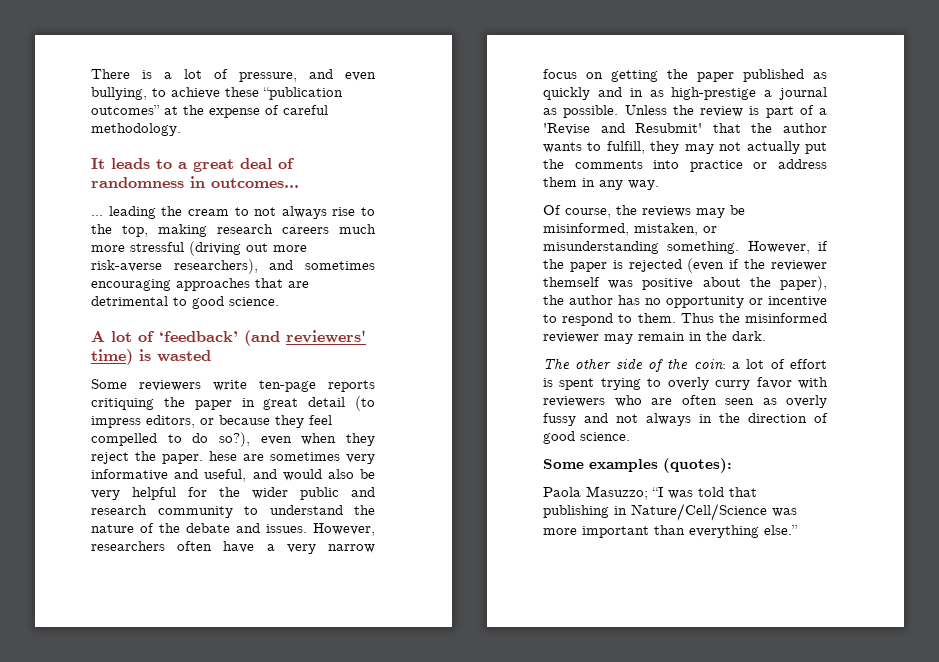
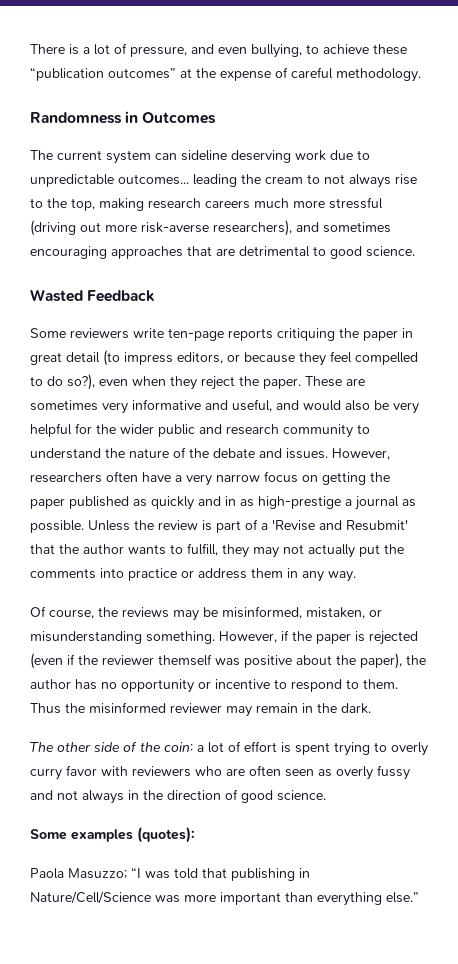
[91,158,294,172] [91,176,205,188] It leads to a great deal of randomness in -> [30,111,217,124] [30,150,370,164] [30,174,114,187] Randomness in Outcomes // The current system can sideline deserving work due to unpredictable
[91,215,103,216] // ... -> (189, 179) none
[91,330,366,346] [91,349,211,365] A lot of ‘feedback’ (and reviewers' time) is wasted -> [30,289,156,302] Wasted Feedback
[209,451,237,461] hese -> [305,376,342,387] These

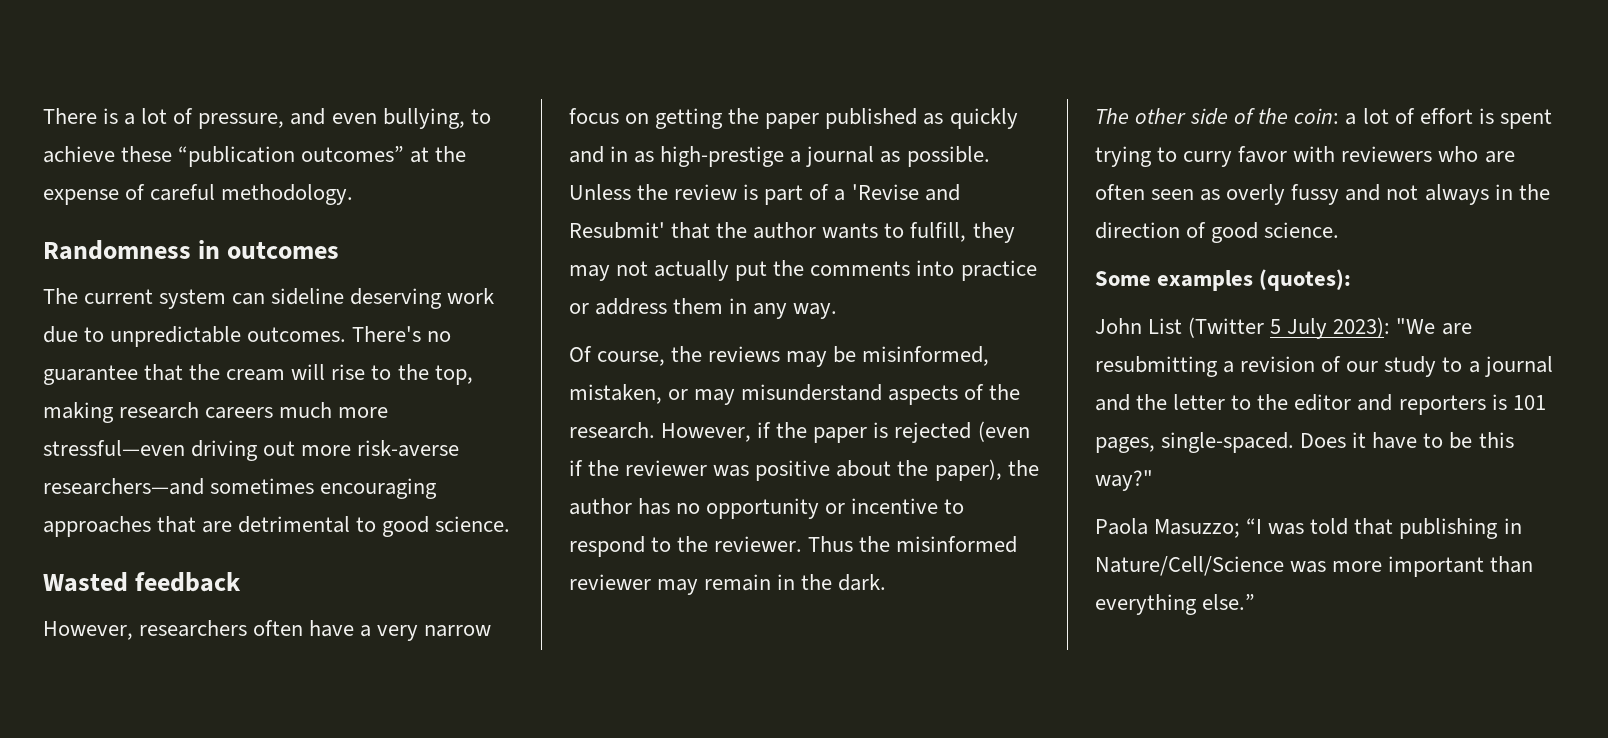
[142,112,217,124] Outcomes -> [227,242,340,259] outcomes
[118,174,391,188] outcomes... leading the cream to not always -> [247,326,452,342] [43,364,326,385] outcomes. There's no guarantee that the cream will
[329,197,383,209] [30,220,76,236] stressful (driving -> [43,440,259,461] stressful—even driving
[213,220,319,236] researchers), and -> [43,478,204,495] researchers—and
[87,290,156,302] [30,328,413,341] [30,350,418,366] [30,374,365,390] [30,399,419,414] [30,423,370,438] [30,447,328,459] Feedback // Some reviewers write ten-page reports critiquing the paper in great detail (to impress editors, or because they feel compelled to do so?), even when they reject the paper. These are sometimes very informative and useful, and would also be very helpful for the wider public and research community to understand the nature of the debate and issues. -> [135,572,242,592] feedback //
[30,631,215,644] misunderstanding something. -> [694,384,1021,405] [569,422,655,439] may misunderstand aspects of the research.
[158,654,212,666] themself -> (708, 468) none
[363,679,398,689] them. -> [677,536,803,552] the reviewer.
[391,742,428,756] overly -> (1178, 154) none
(195, 835) none -> [1095,317,1472,339] [1095,356,1553,377] [1095,394,1546,415] [1095,432,1514,453] [1095,470,1153,491] // John List (Twitter 5 July 2023): "We are resubmitting a revision of our study to a journal and the letter to the editor and reporters is 101 pages, single-spaced. Does it have to be this way?"

